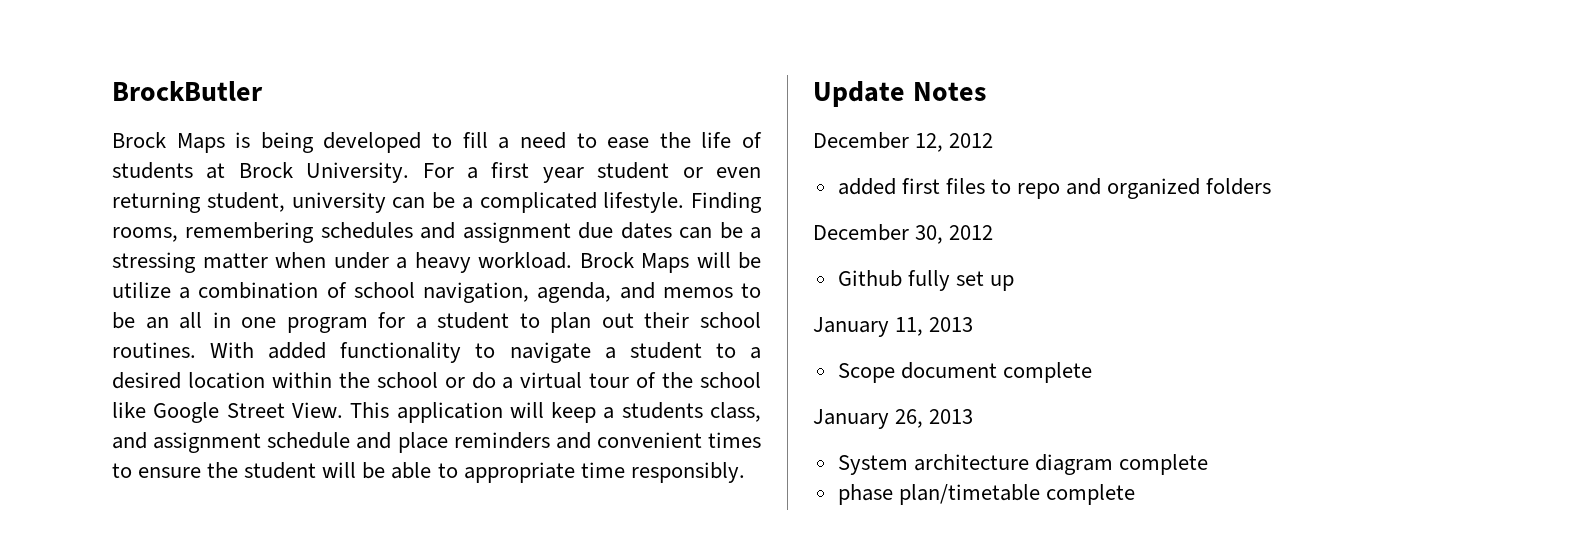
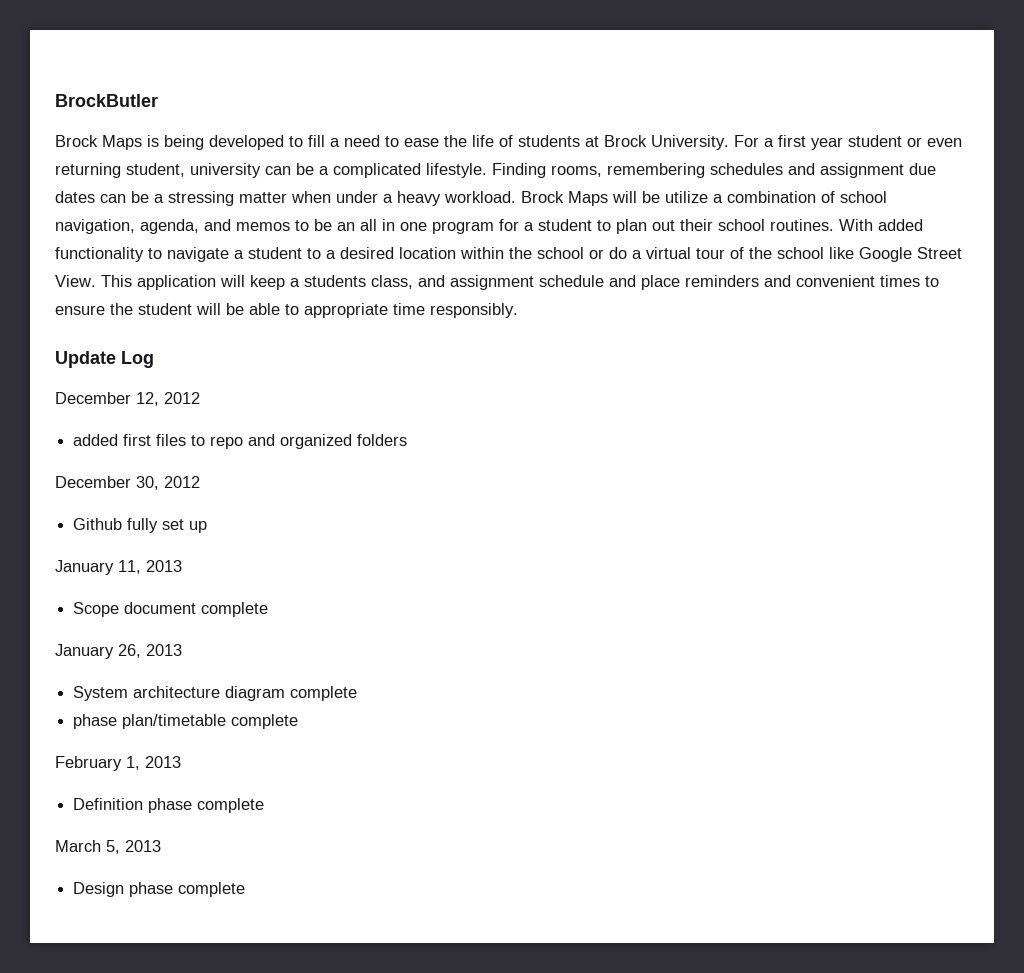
[912,82,986,101] Notes -> [121,351,154,368] Log
(1135, 494) none -> [55,756,181,771] [73,798,265,813] [55,840,161,854] [73,882,246,897] // February 1, 2013 // Definition phase complete // March 5, 2013 // Design phase complete

